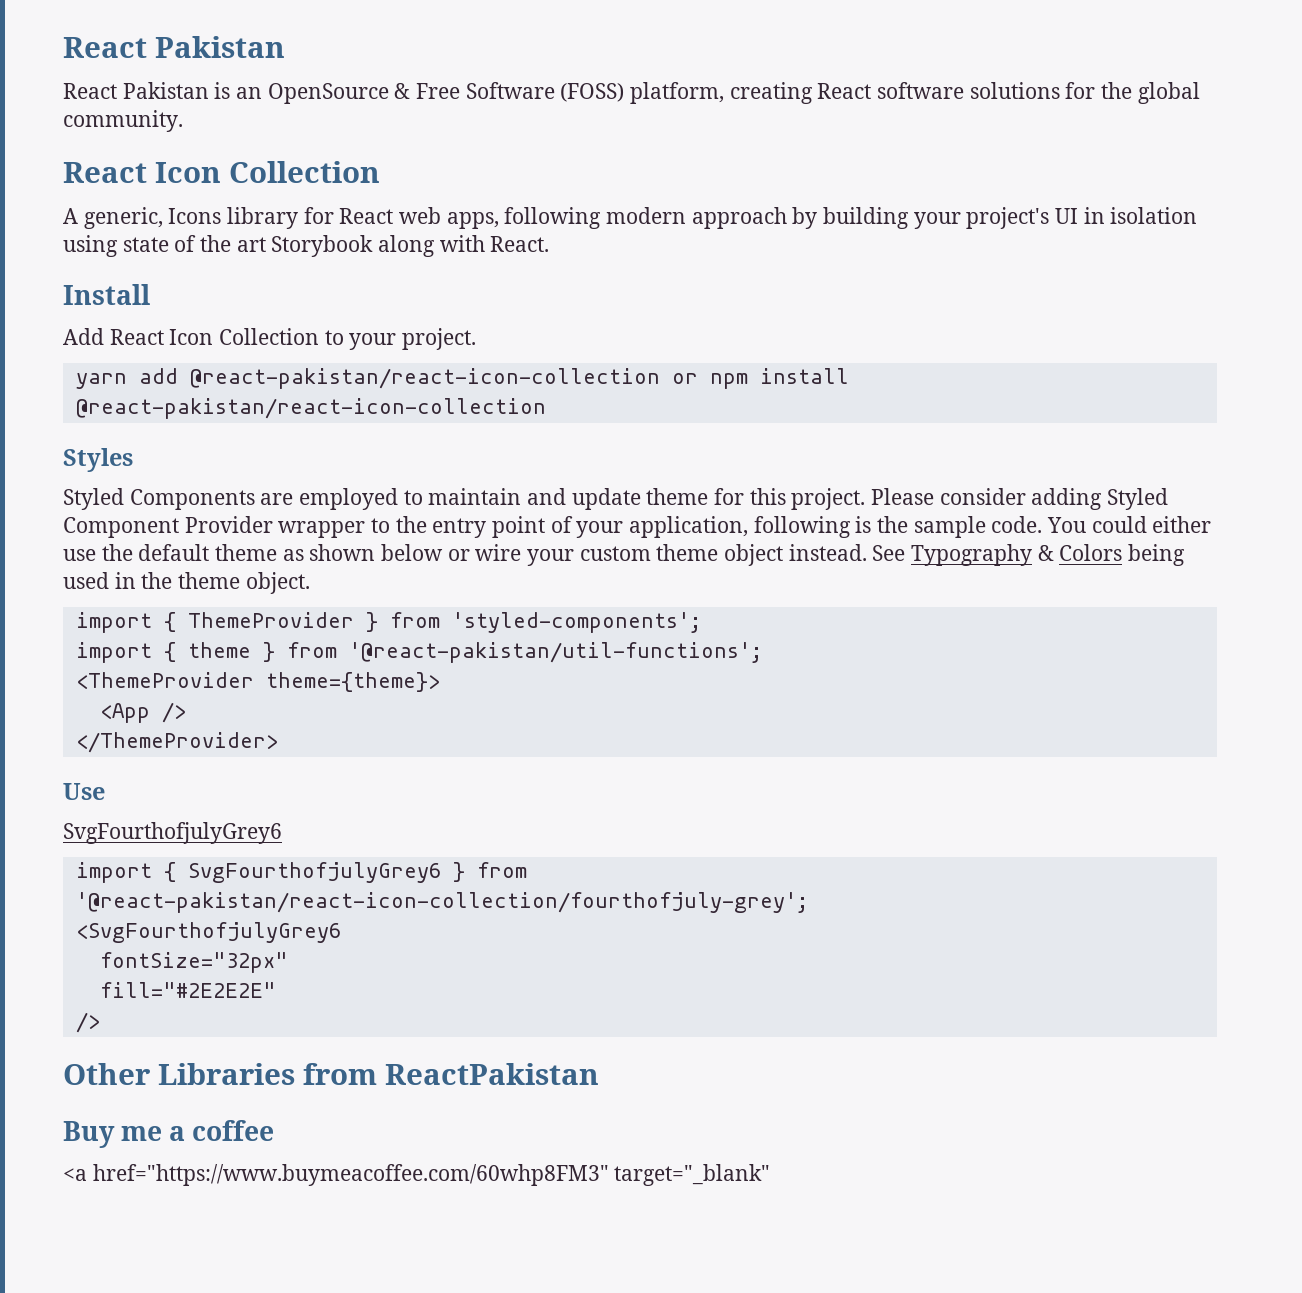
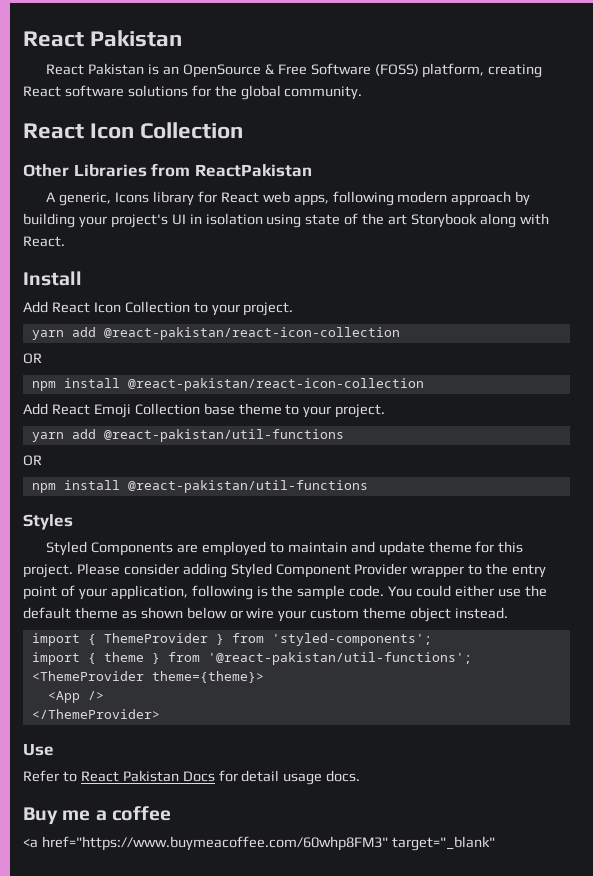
(380, 172) none -> [23,163,312,177] // Other Libraries from ReactPakistan
[671,373,698,384] or -> [23,353,42,364] // OR //
(546, 408) none -> [23,403,386,418] [31,429,344,442] [23,455,42,466] [31,480,368,493] // Add React Emoji Collection base theme to your project. // yarn add @react-pakistan/util-functions // OR // npm install @react-pakistan/util-functions
[872,544,1186,566] [63,572,310,594] See Typography & Colors being used in the theme object. -> (509, 613) none
[63,822,282,844] [75,862,527,883] [75,892,809,913] [75,922,341,943] [99,952,288,973] [99,982,276,998] [75,1012,100,1033] [63,1063,599,1085] SvgFourthofjulyGrey6 // import { SvgFourthofjulyGrey6 } from '@react-pakistan/react-icon-collection/fourthofjuly-grey'; // <SvgFourthofjulyGrey6 // fontSize="32px" // fill="#2E2E2E" // /> // Other Libraries from ReactPakistan -> [23,770,361,785] Refer to React Pakistan Docs for detail usage docs.

